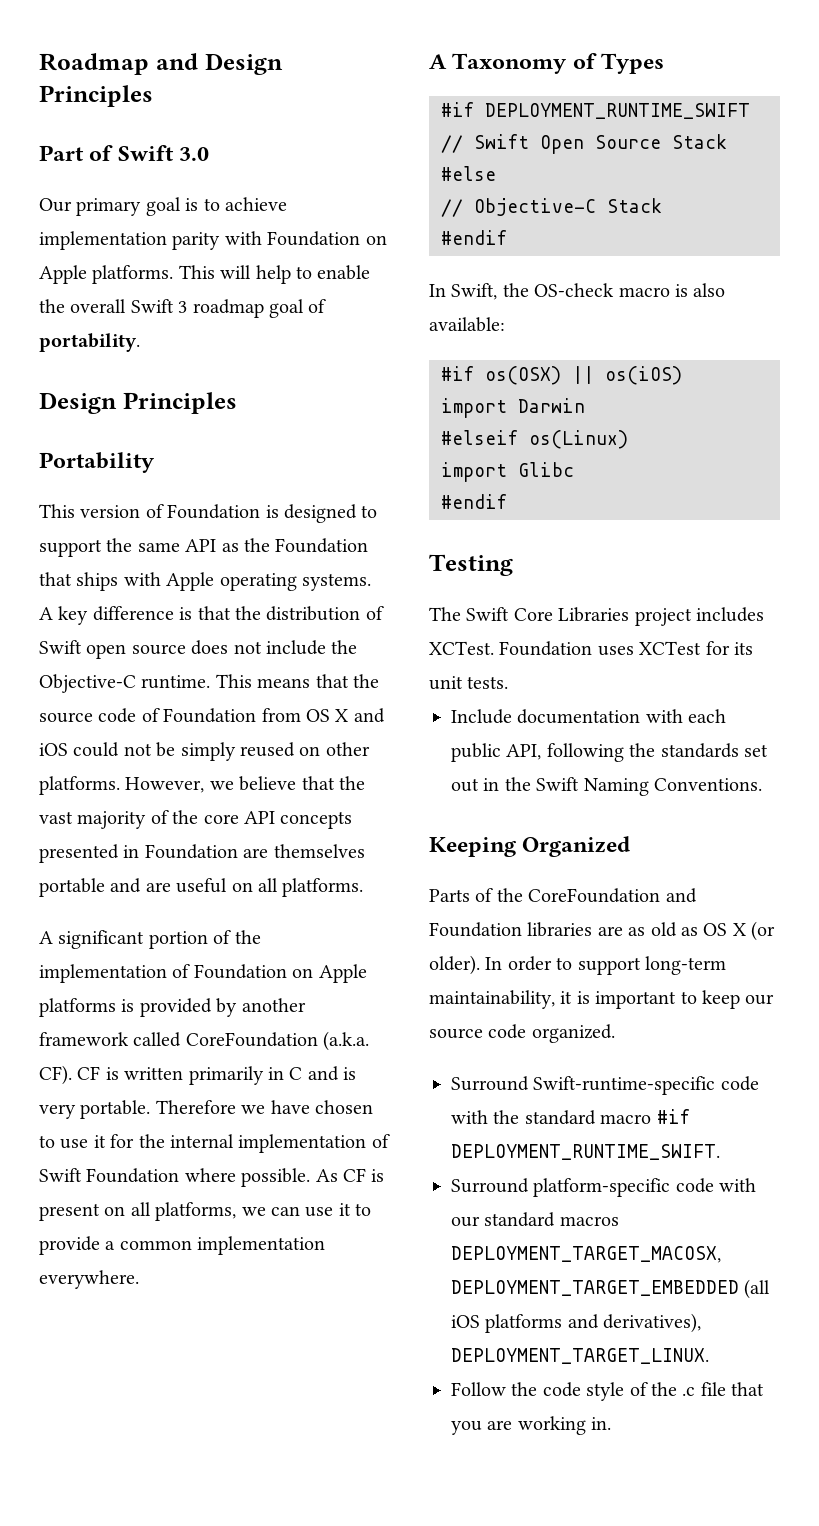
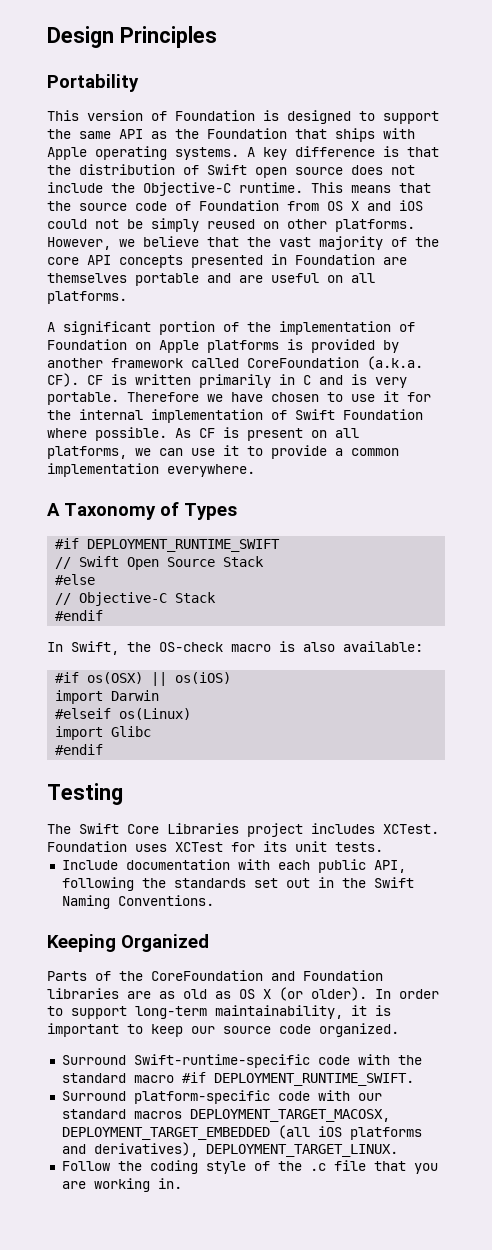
[39,53,283,75] [39,85,153,107] [39,145,210,161] [39,197,287,216] [39,231,387,250] [39,265,371,284] [39,299,327,318] [39,333,140,352] Roadmap and Design Principles // Part of Swift 3.0 // Our primary goal is to achieve implementation parity with Foundation on Apple platforms. This will help to enable the overall Swift 3 roadmap goal of portability. // -> (47, 37) none
[542,1382,581,1397] code -> [149,1160,198,1174] coding

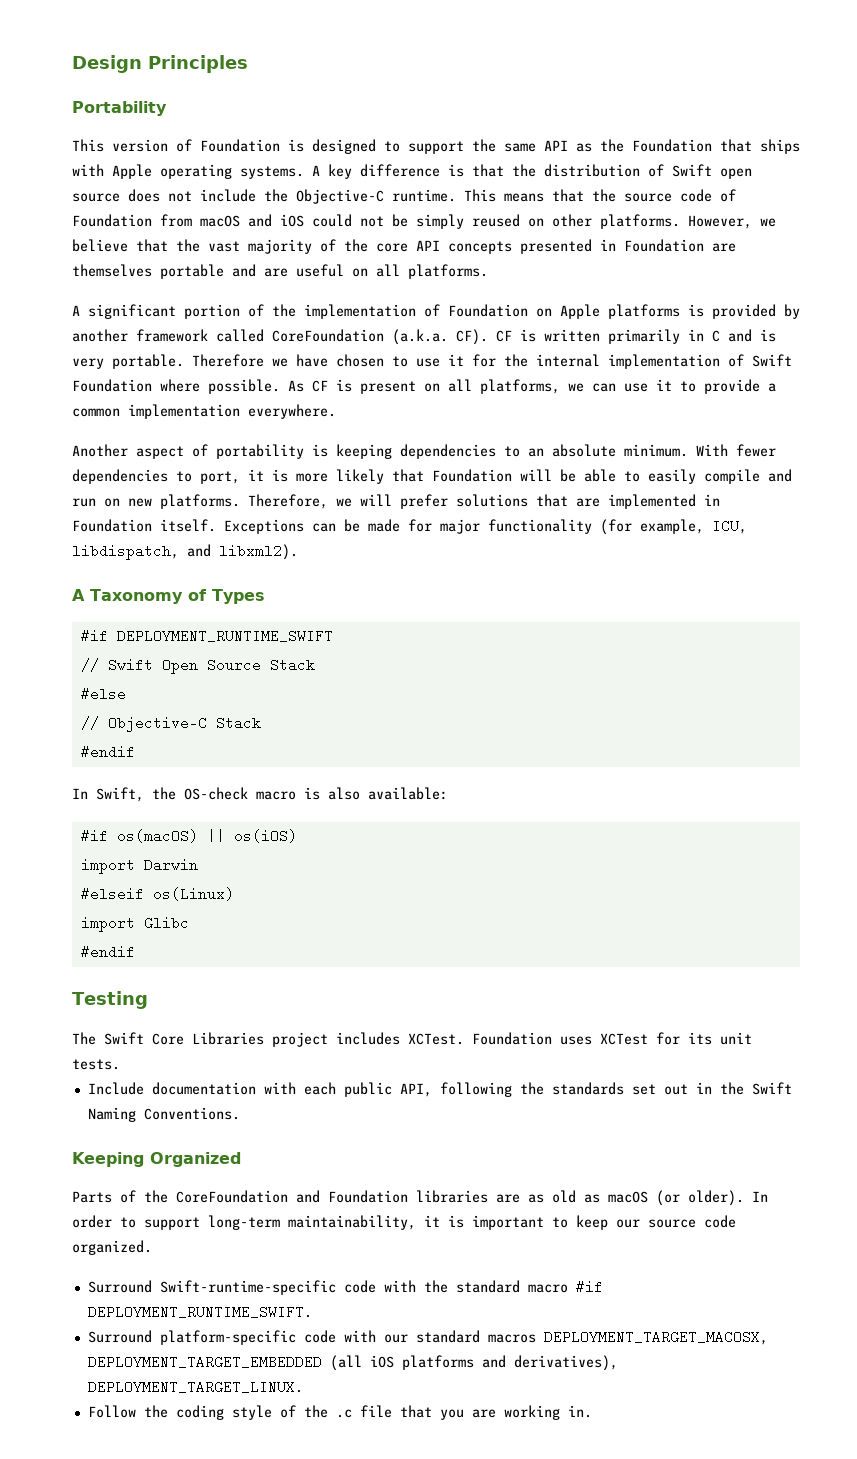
[327,201,359,211] OS X -> [200,215,240,227] macOS
(255, 470) none -> [72,444,776,459] [72,469,792,484] [72,494,720,509] [72,519,747,535] [72,544,298,560] // Another aspect of portability is keeping dependencies to an absolute minimum. With fewer dependencies to port, it is more likely that Foundation will be able to easily compile and run on new platforms. Therefore, we will prefer solutions that are implemented in Foundation itself. Exceptions can be made for major functionality (for example, ICU, libdispatch, and libxml2).
[87,672,144,684] os(OSX) -> [116,829,198,843] os(macOS)
[239,989,271,999] OS X -> [608,1191,648,1203] macOS

